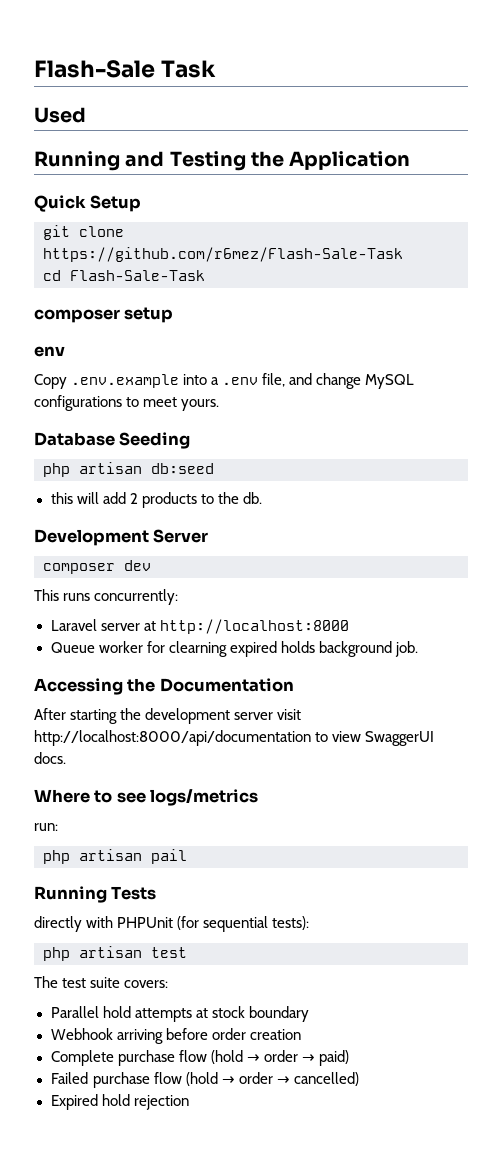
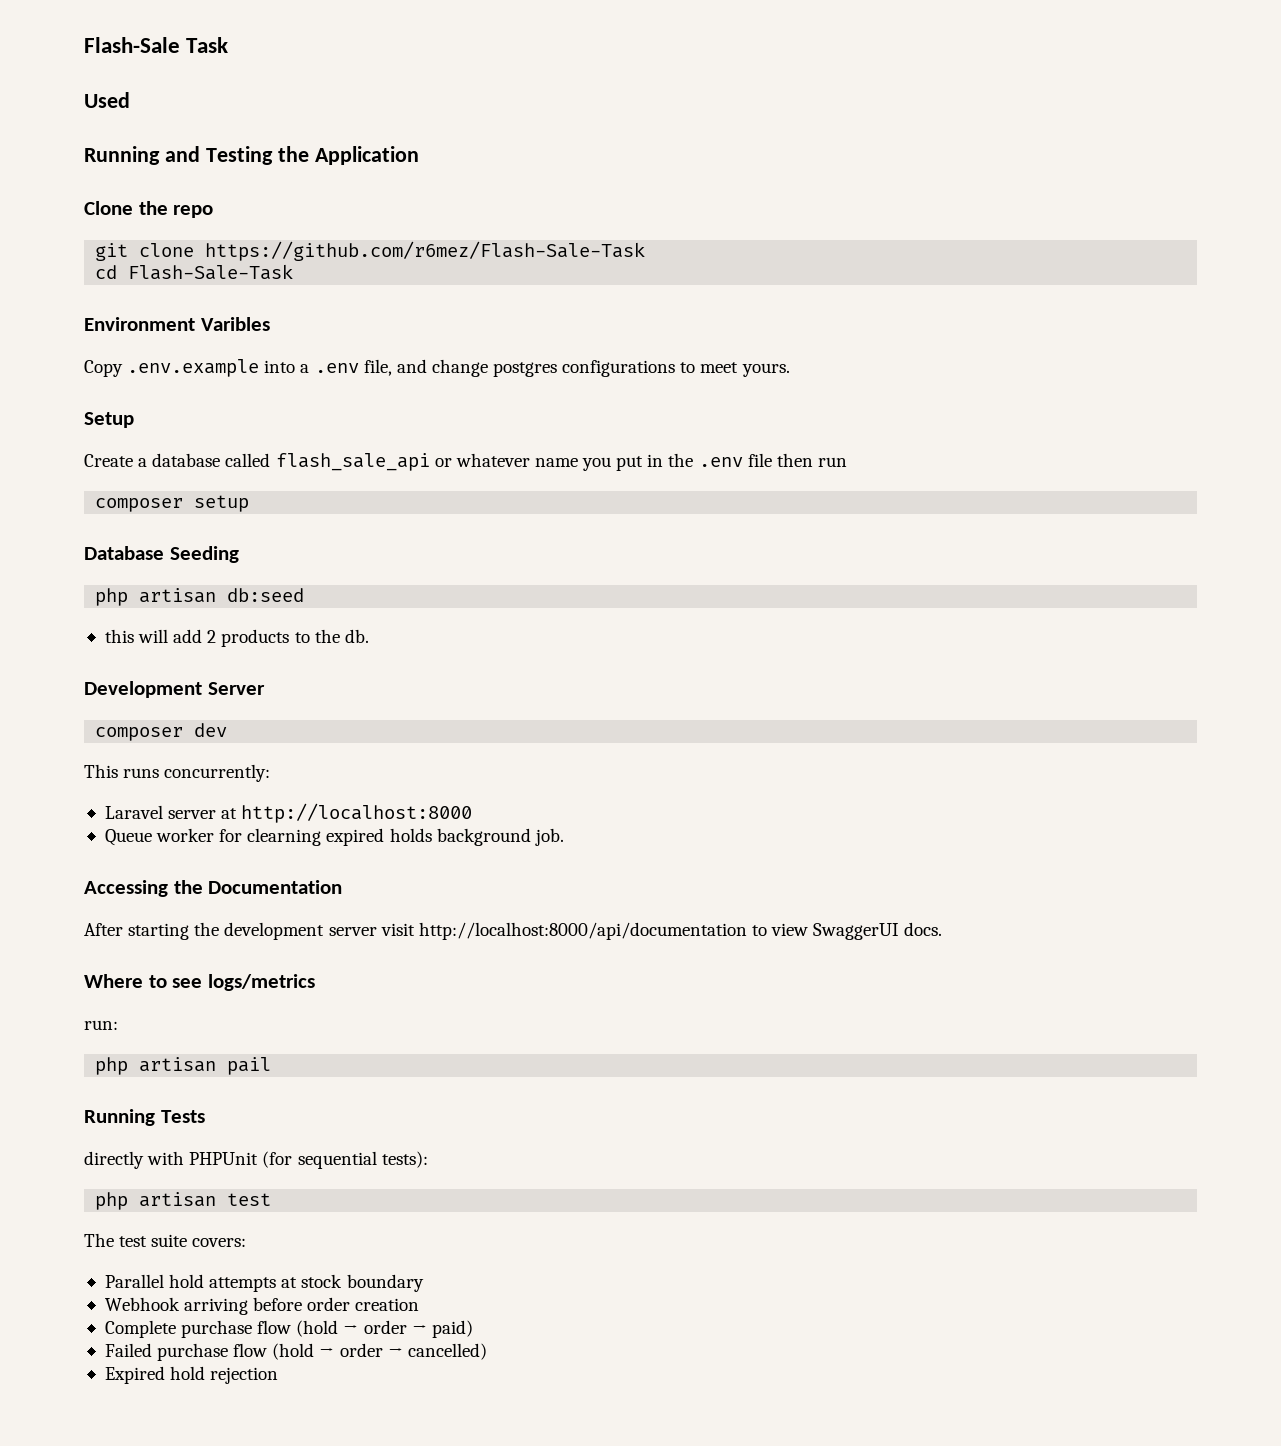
[34,195,142,212] Quick Setup -> [84,201,214,218] Clone the repo
[34,307,174,323] [34,346,65,357] composer setup // env -> [84,317,270,331] Environment Varibles
[365,374,415,389] MySQL -> [493,362,558,377] postgres
(220, 405) none -> [84,412,134,428] [84,453,847,471] [95,495,250,512] // Setup // Create a database called flash_sale_api or whatever name you put in the .env file then run // composer setup

